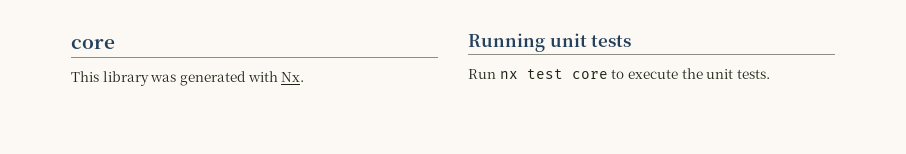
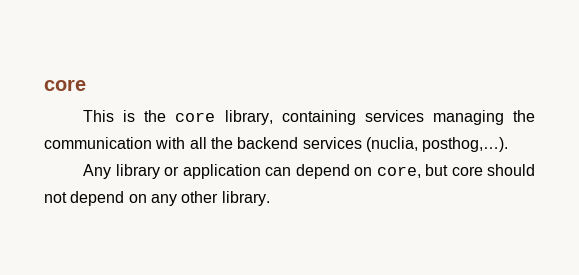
[102,71,305,86] [468,33,632,52] [468,68,770,79] library was generated with Nx. // Running unit tests // Run nx test core to execute the unit tests. -> [123,110,535,125] [44,137,509,152] [83,164,535,179] [44,191,270,206] is the core library, containing services managing the communication with all the backend services (nuclia, posthog,…). // Any library or application can depend on core, but core should not depend on any other library.

